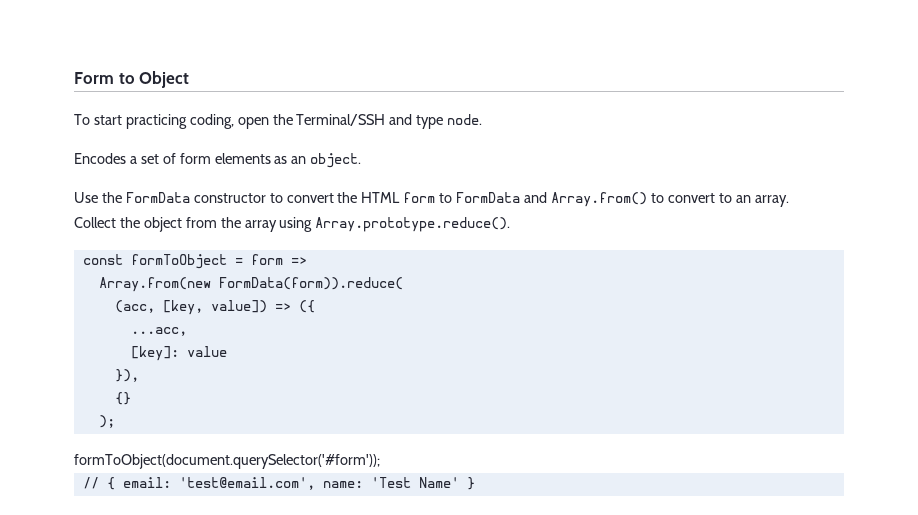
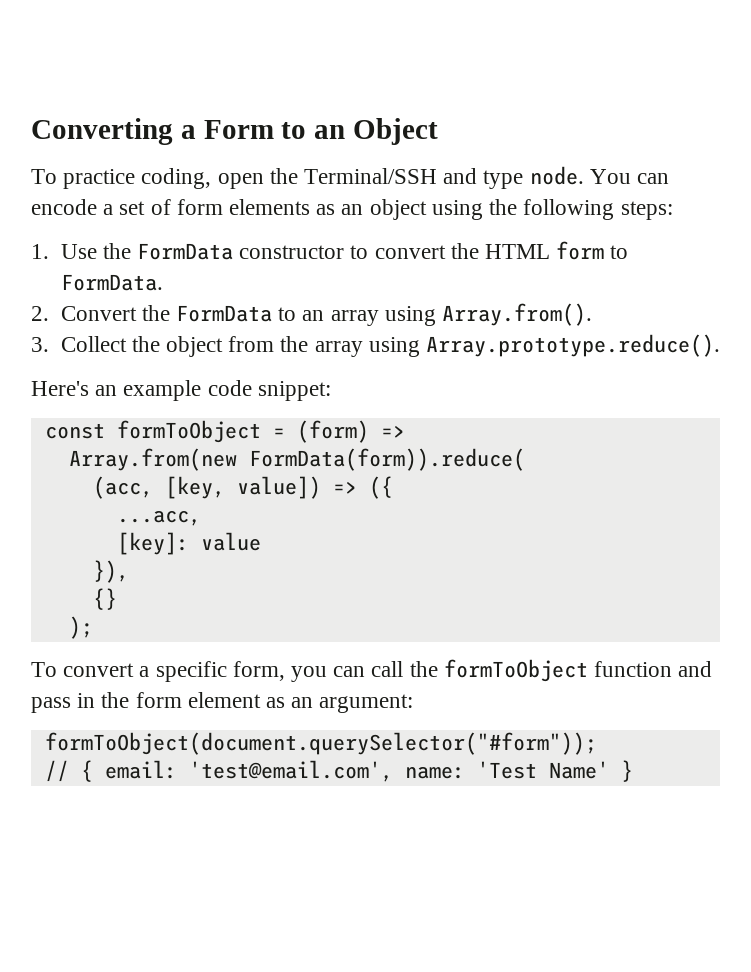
(74, 78) none -> [31,118,196,145] Converting a
(135, 78) none -> [314,125,346,139] an
[93,114,187,129] start practicing -> [63,169,136,189] practice
[74,153,126,164] // Encodes -> [589,169,670,184] [31,199,97,215] You can encode
[310,153,362,168] object. // -> [369,199,673,220] [31,244,49,259] object using the following steps: // 1.
[456,192,789,207] FormData and Array.from() to convert to an array. // -> [60,274,163,291] [31,303,592,326] [31,337,49,352] FormData. // 2. Convert the FormData to an array using Array.from(). // 3.
(511, 224) none -> [31,380,331,401] // Here's an example code snippet:
[250,254,283,265] form -> [296,420,369,443] (form)
[74,454,380,469] formToObject(document.querySelector('#form')); -> [31,659,713,682] [31,692,414,713] [44,732,597,755] To convert a specific form, you can call the formToObject function and pass in the form element as an argument: // formToObject(document.querySelector("#form"));

